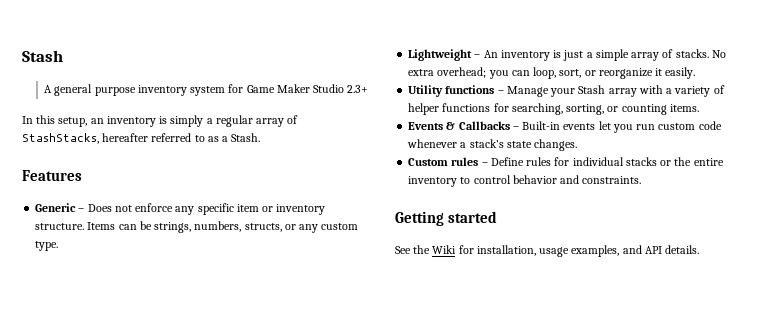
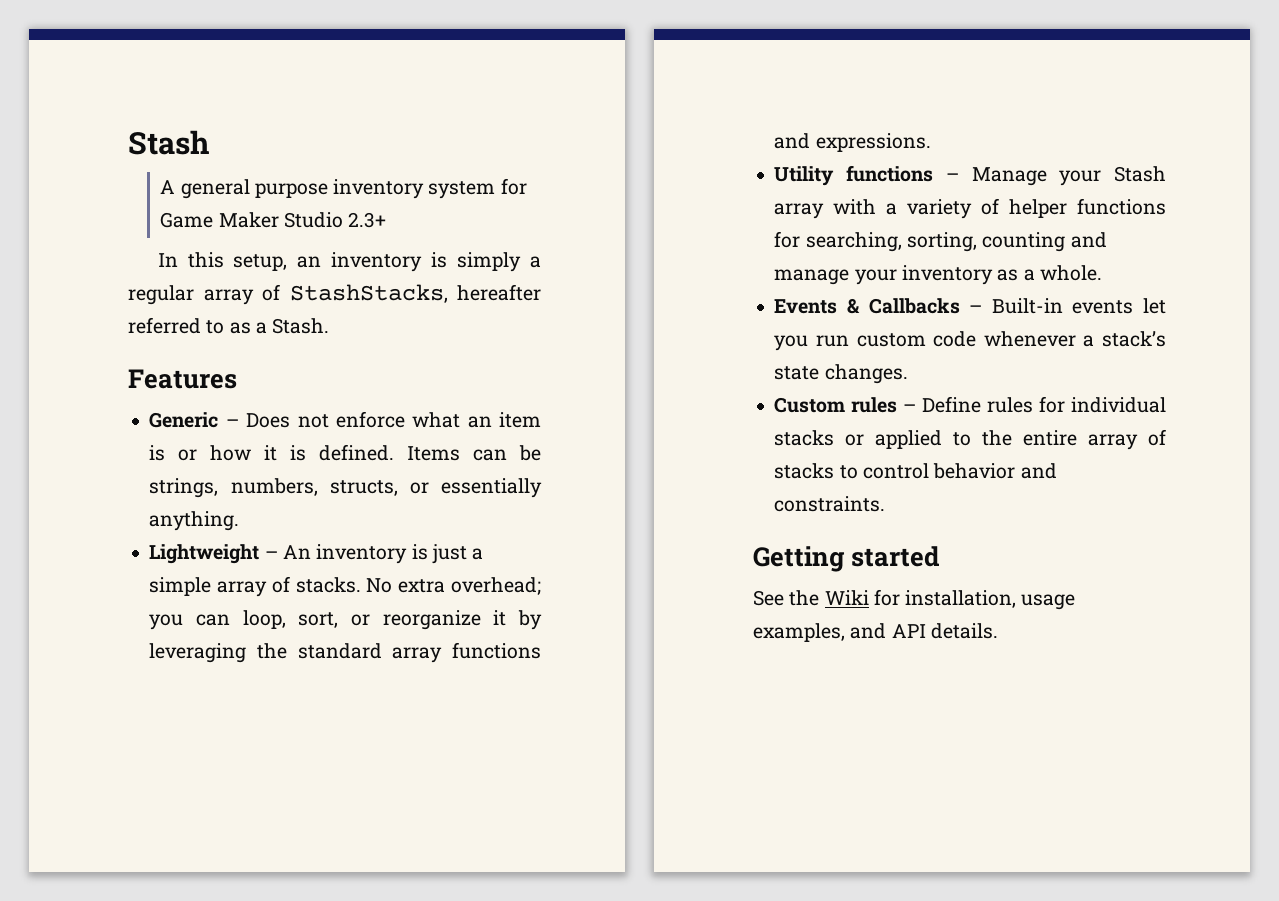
[175,203,326,215] [35,223,85,230] any specific item or inventory structure. -> [412,412,541,428] [149,444,395,461] what an item is or how it is defined.
[299,223,359,233] [35,241,59,251] any custom type. -> [441,478,542,498] [149,511,240,531] essentially anything.
[665,67,696,79] easily. -> [518,610,542,630] [149,642,541,663] [774,133,931,152] by leveraging the standard array functions and expressions.
[607,104,699,115] or counting items. -> [982,232,1107,252] [774,265,1102,285] counting and manage your inventory as a whole.
[674,157,724,166] [408,176,458,187] the entire inventory -> [875,429,1166,450] [774,463,835,479] applied to the entire array of stacks

